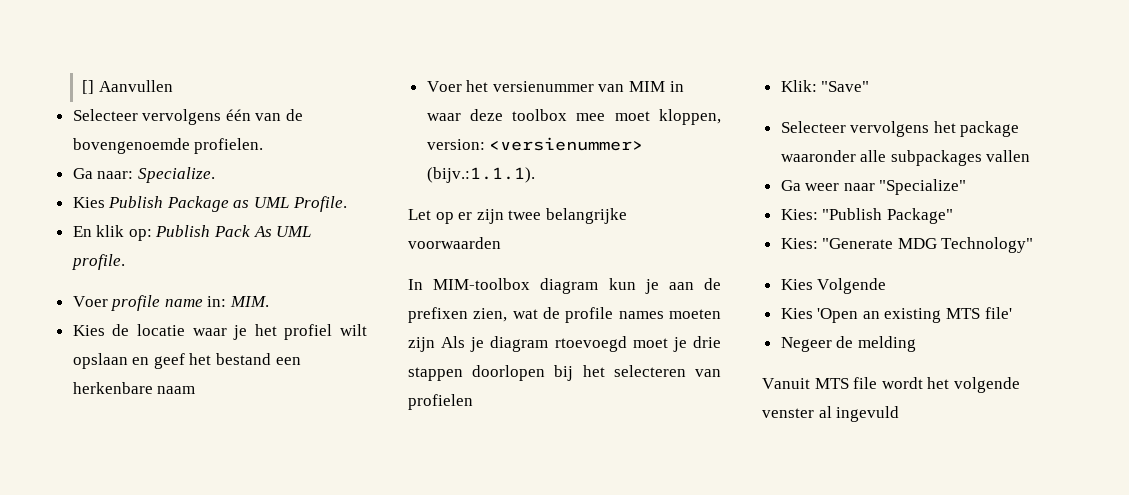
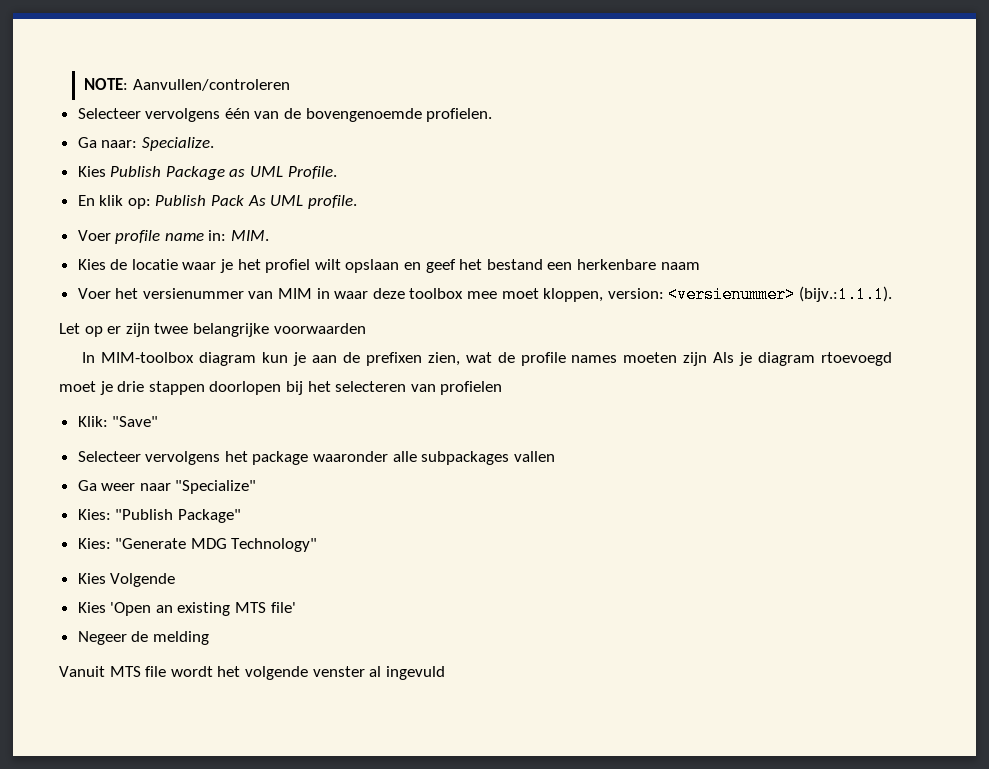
[82,80,173,94] [] Aanvullen -> [84,78,290,91] NOTE: Aanvullen/controleren

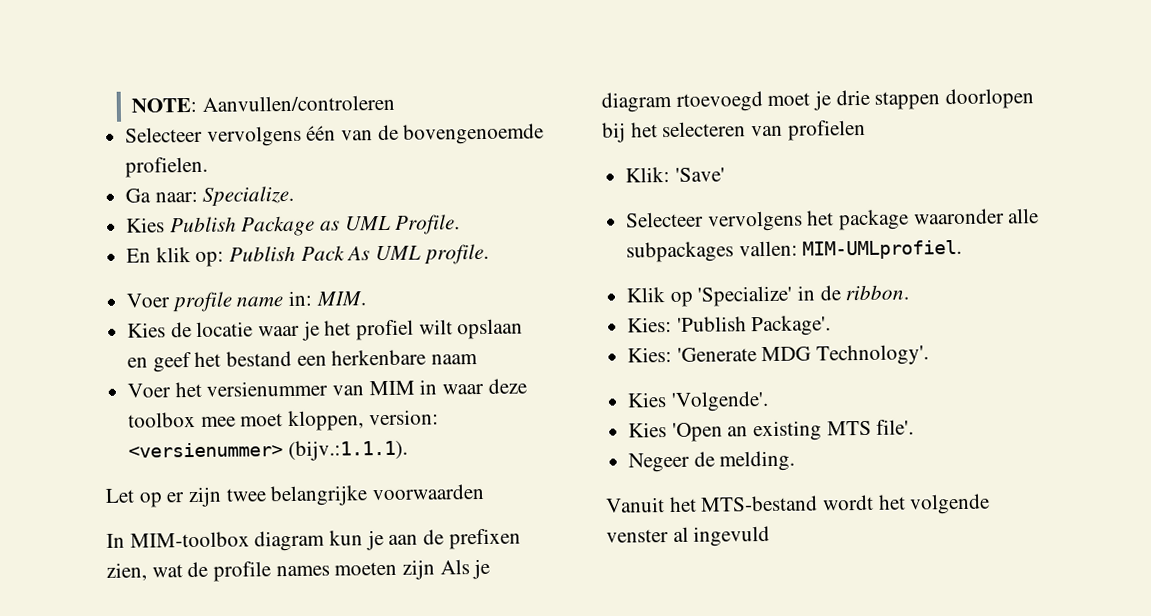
[112,416,159,427] "Save" -> [674,167,725,182] 'Save'
[513,451,555,462] [77,480,257,494] [77,509,241,523] [77,538,318,552] [77,573,176,587] vallen // Ga weer naar "Specialize" // Kies: "Publish Package" // Kies: "Generate MDG Technology" // Kies Volgende -> [738,239,963,260] [626,284,910,308] [627,315,832,337] [627,344,930,366] [627,390,769,413] vallen: MIM-UMLprofiel. // Klik op 'Specialize' in de ribbon. // Kies: 'Publish Package'. // Kies: 'Generate MDG Technology'. // Kies 'Volgende'.
[270,602,296,613] file' -> [876,419,915,435] file'.
[152,631,209,645] melding -> [719,450,796,472] melding.
[109,666,167,677] MTS file -> [668,495,819,513] het MTS-bestand

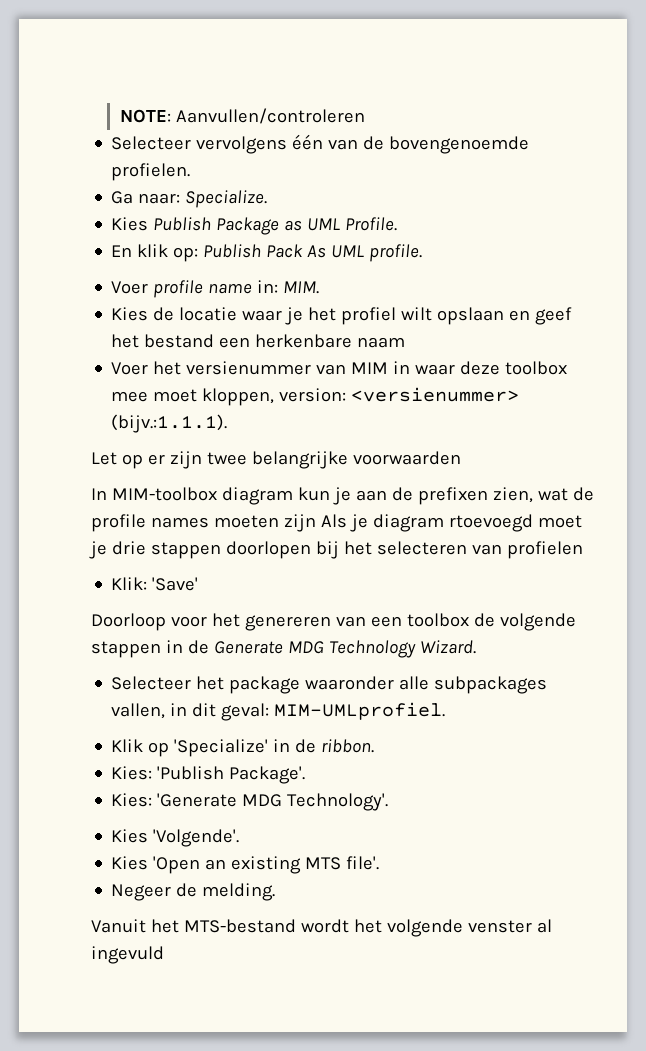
[626,210,803,232] // Selecteer vervolgens -> [91,613,576,631] [91,640,476,658] [111,676,192,690] // Doorloop voor het genereren van een toolbox de volgende stappen in de Generate MDG Technology Wizard. // Selecteer
[738,240,798,257] vallen: -> [111,703,270,721] vallen, in dit geval:

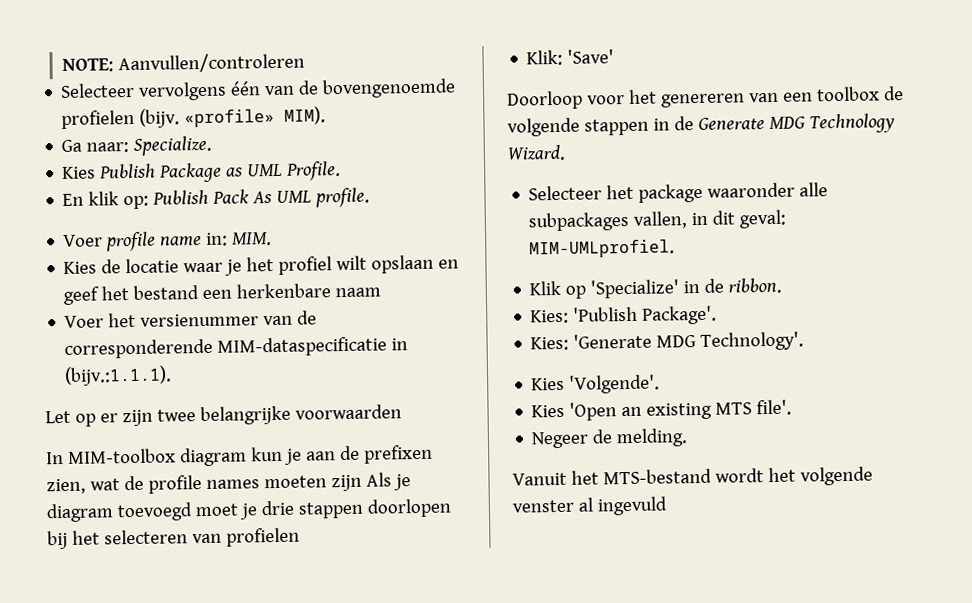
[111,163,191,181] profielen. -> [61,106,327,129] profielen (bijv. «profile» MIM).
[351,361,568,375] [111,387,520,406] MIM in waar deze toolbox mee moet kloppen, version: <versienummer> -> [297,310,318,325] [64,336,409,359] de corresponderende MIM-dataspecificatie in
[448,514,533,532] rtoevoegd -> [116,502,193,522] toevoegd

